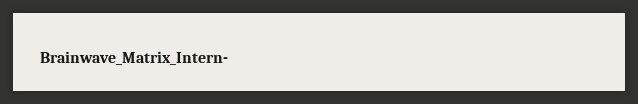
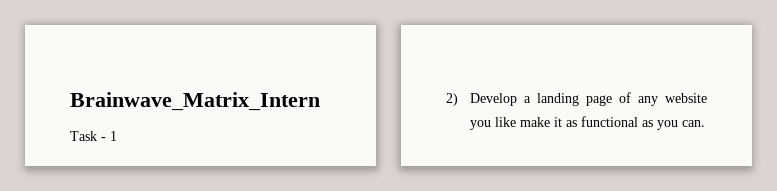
[40,51,228,65] Brainwave_Matrix_Intern- -> [70,92,320,111] [70,131,117,141] [446,92,707,106] [469,116,705,130] Brainwave_Matrix_Intern // Task - 1 // 2) Develop a landing page of any website you like make it as functional as you can.

